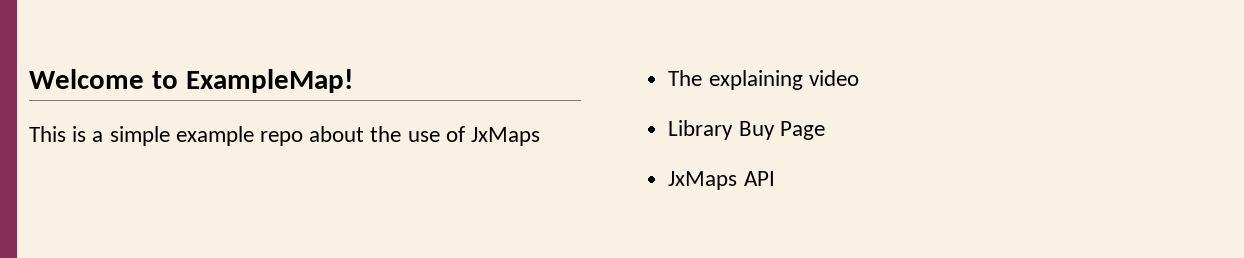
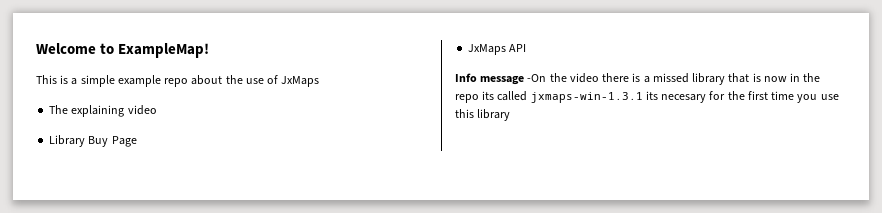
(775, 178) none -> [455,73,821,85] [455,91,839,103] [455,109,511,121] // Info message -On the video there is a missed library that is now in the repo its called jxmaps-win-1.3.1 its necesary for the first time you use this library

